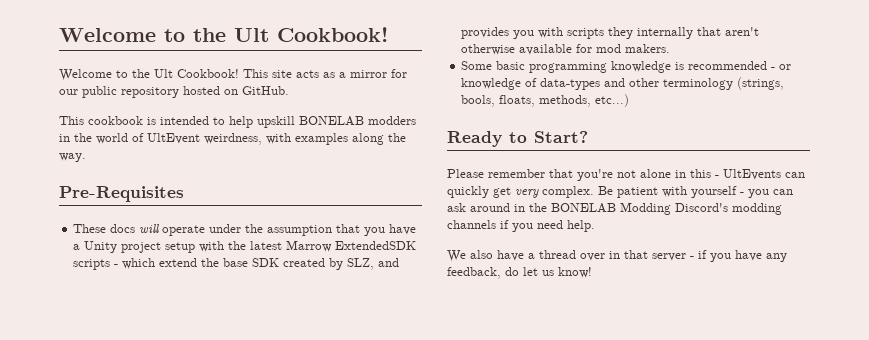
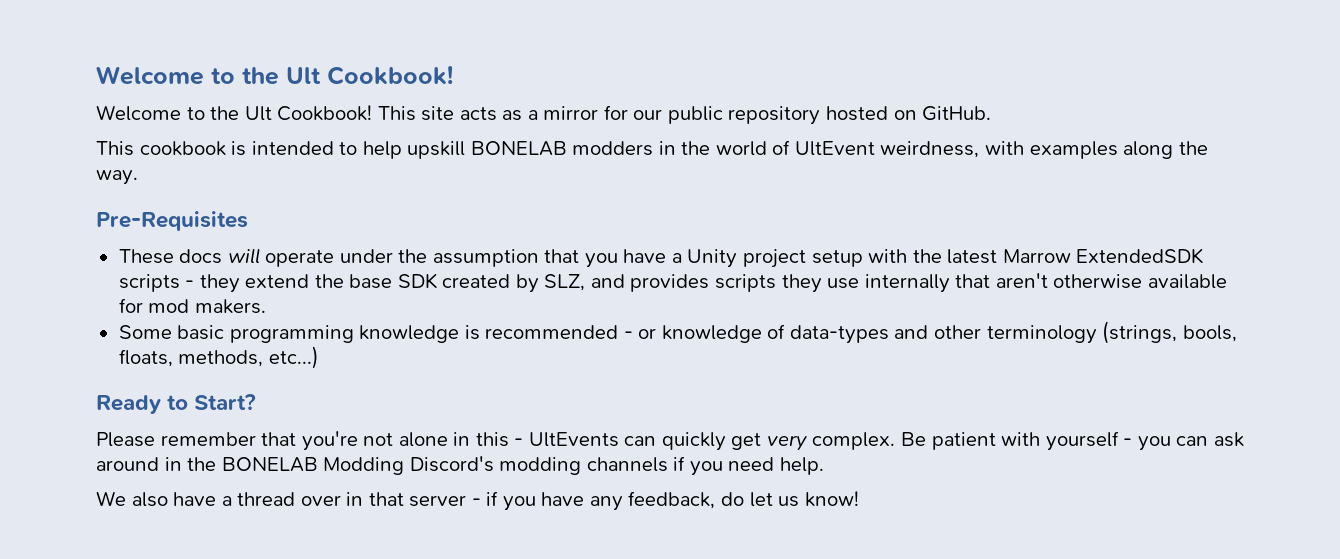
[122,258,156,269] which -> [199,274,240,293] they
[513,27,564,39] you with -> (710, 283) none
(634, 33) none -> [827,278,860,289] use

